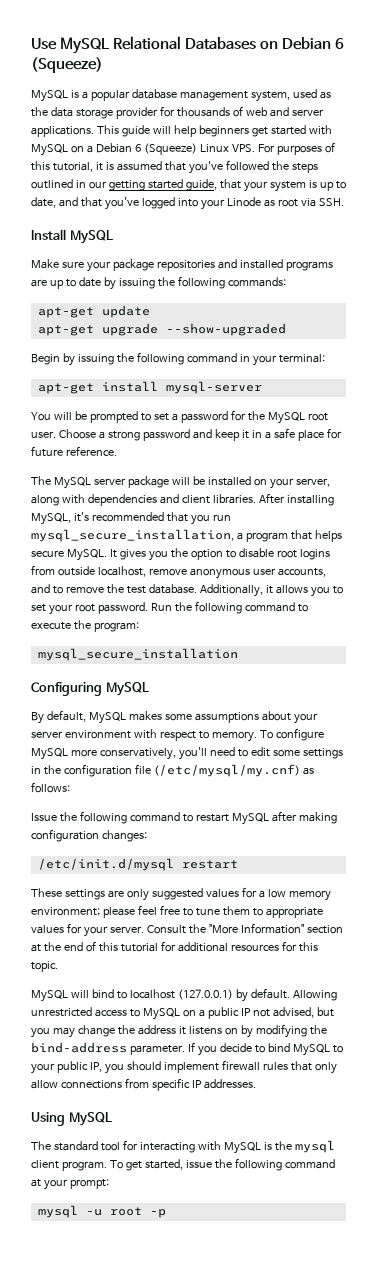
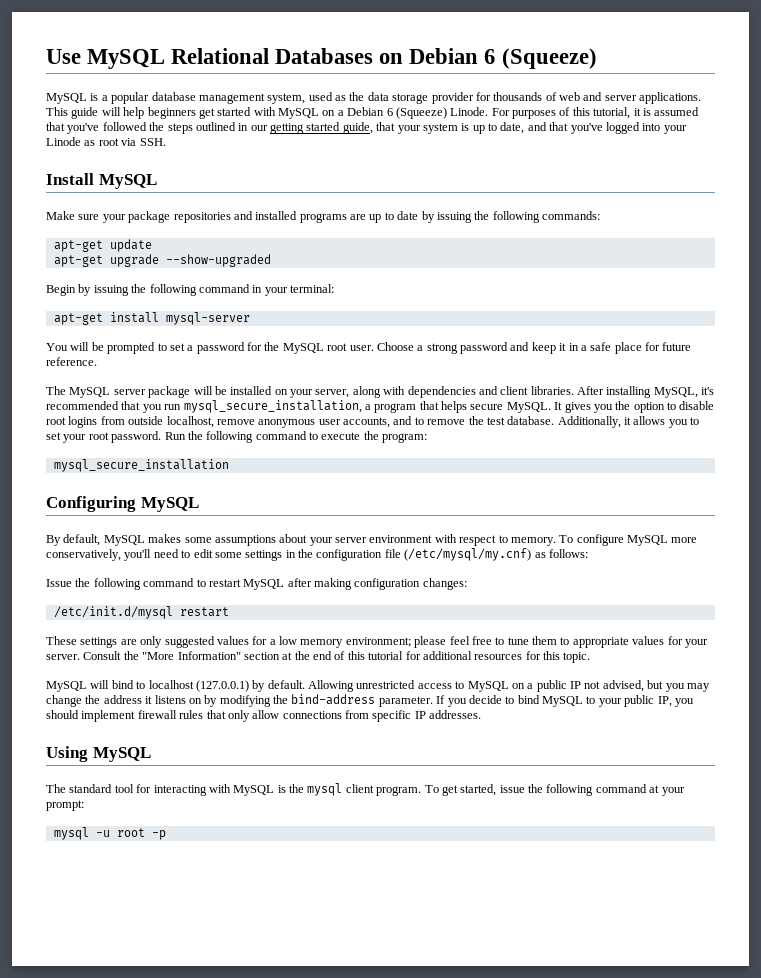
[199,144,255,153] Linux VPS. -> [450,107,489,116] Linode.

